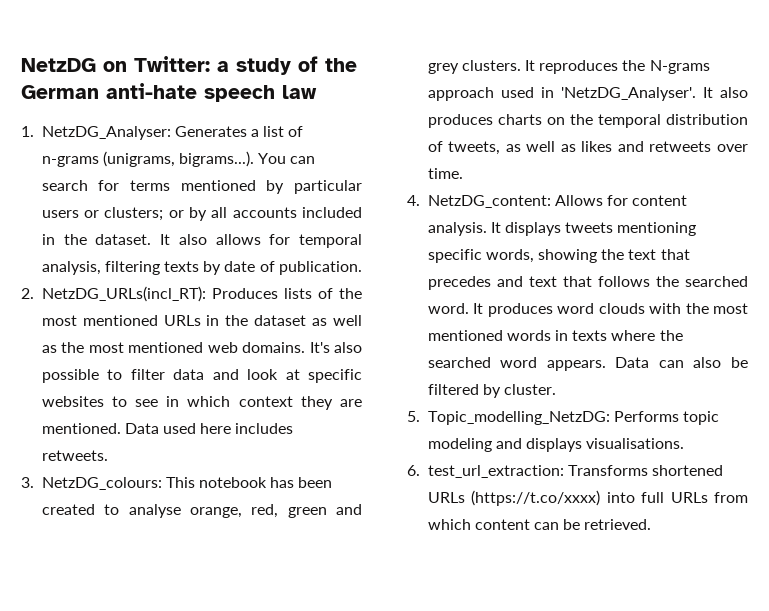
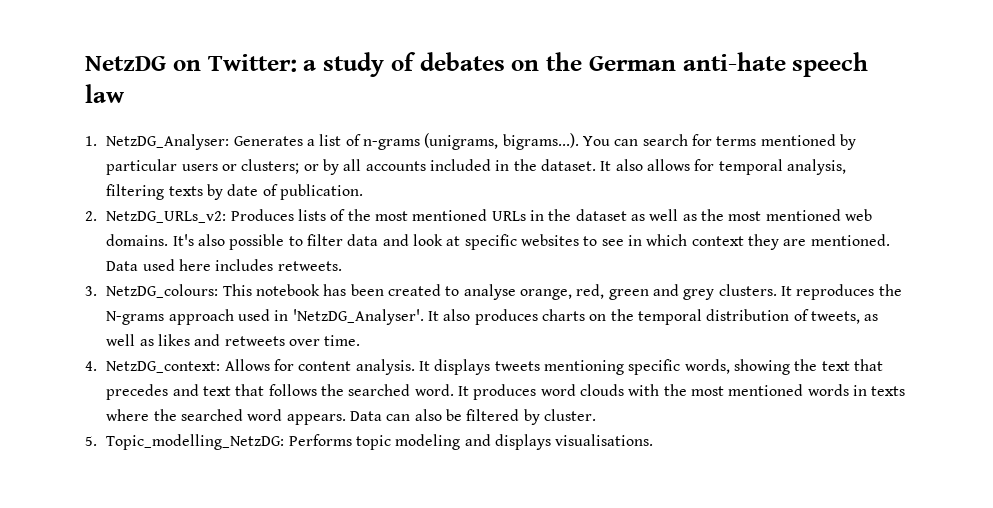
(318, 64) none -> [419,52,540,71] debates on
[41,286,206,302] NetzDG_URLs(incl_RT): -> [106,211,227,223] NetzDG_URLs_v2:
[427,195,551,208] NetzDG_content: -> [106,361,221,373] NetzDG_context:
[407,465,724,478] [427,490,748,506] [427,519,652,530] // 6. test_url_extraction: Transforms shortened URLs (https://t.co/xxxx) into full URLs from which content can be retrieved. -> (654, 440) none

